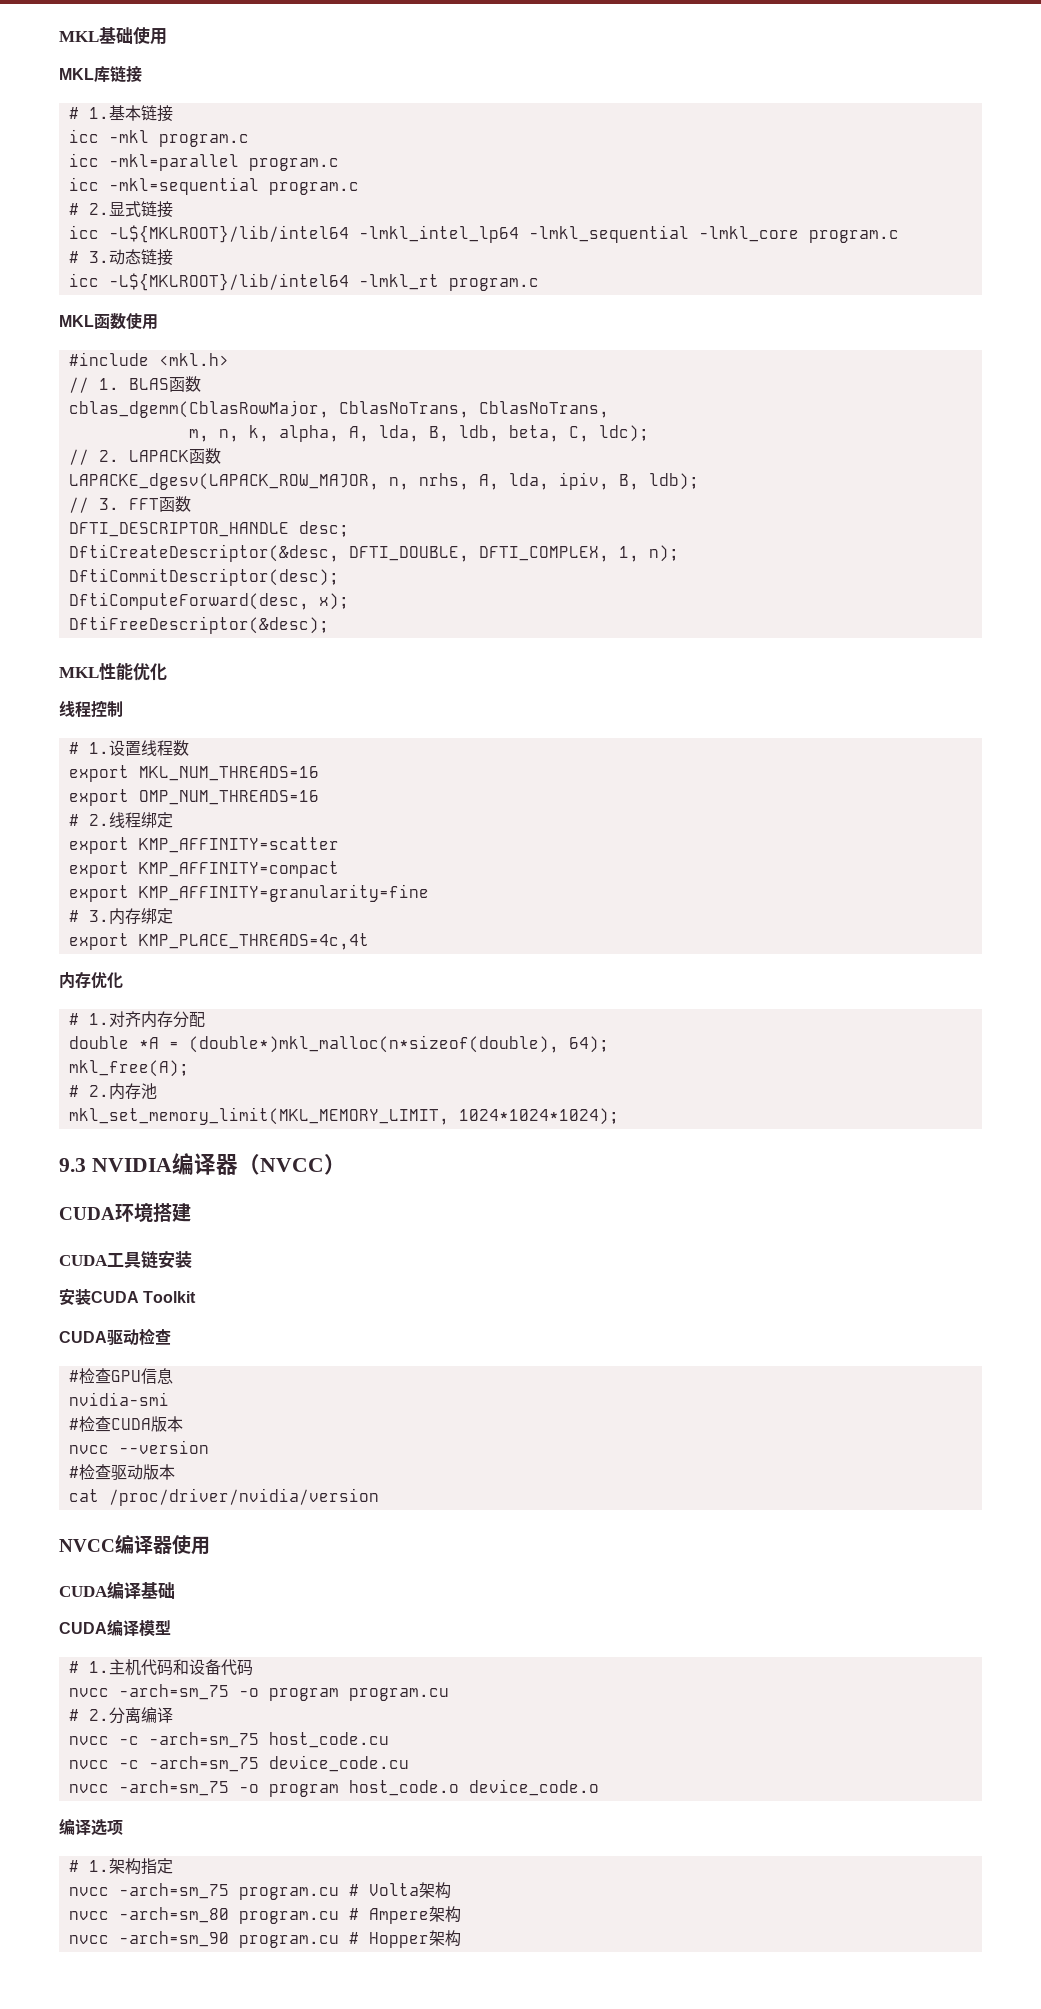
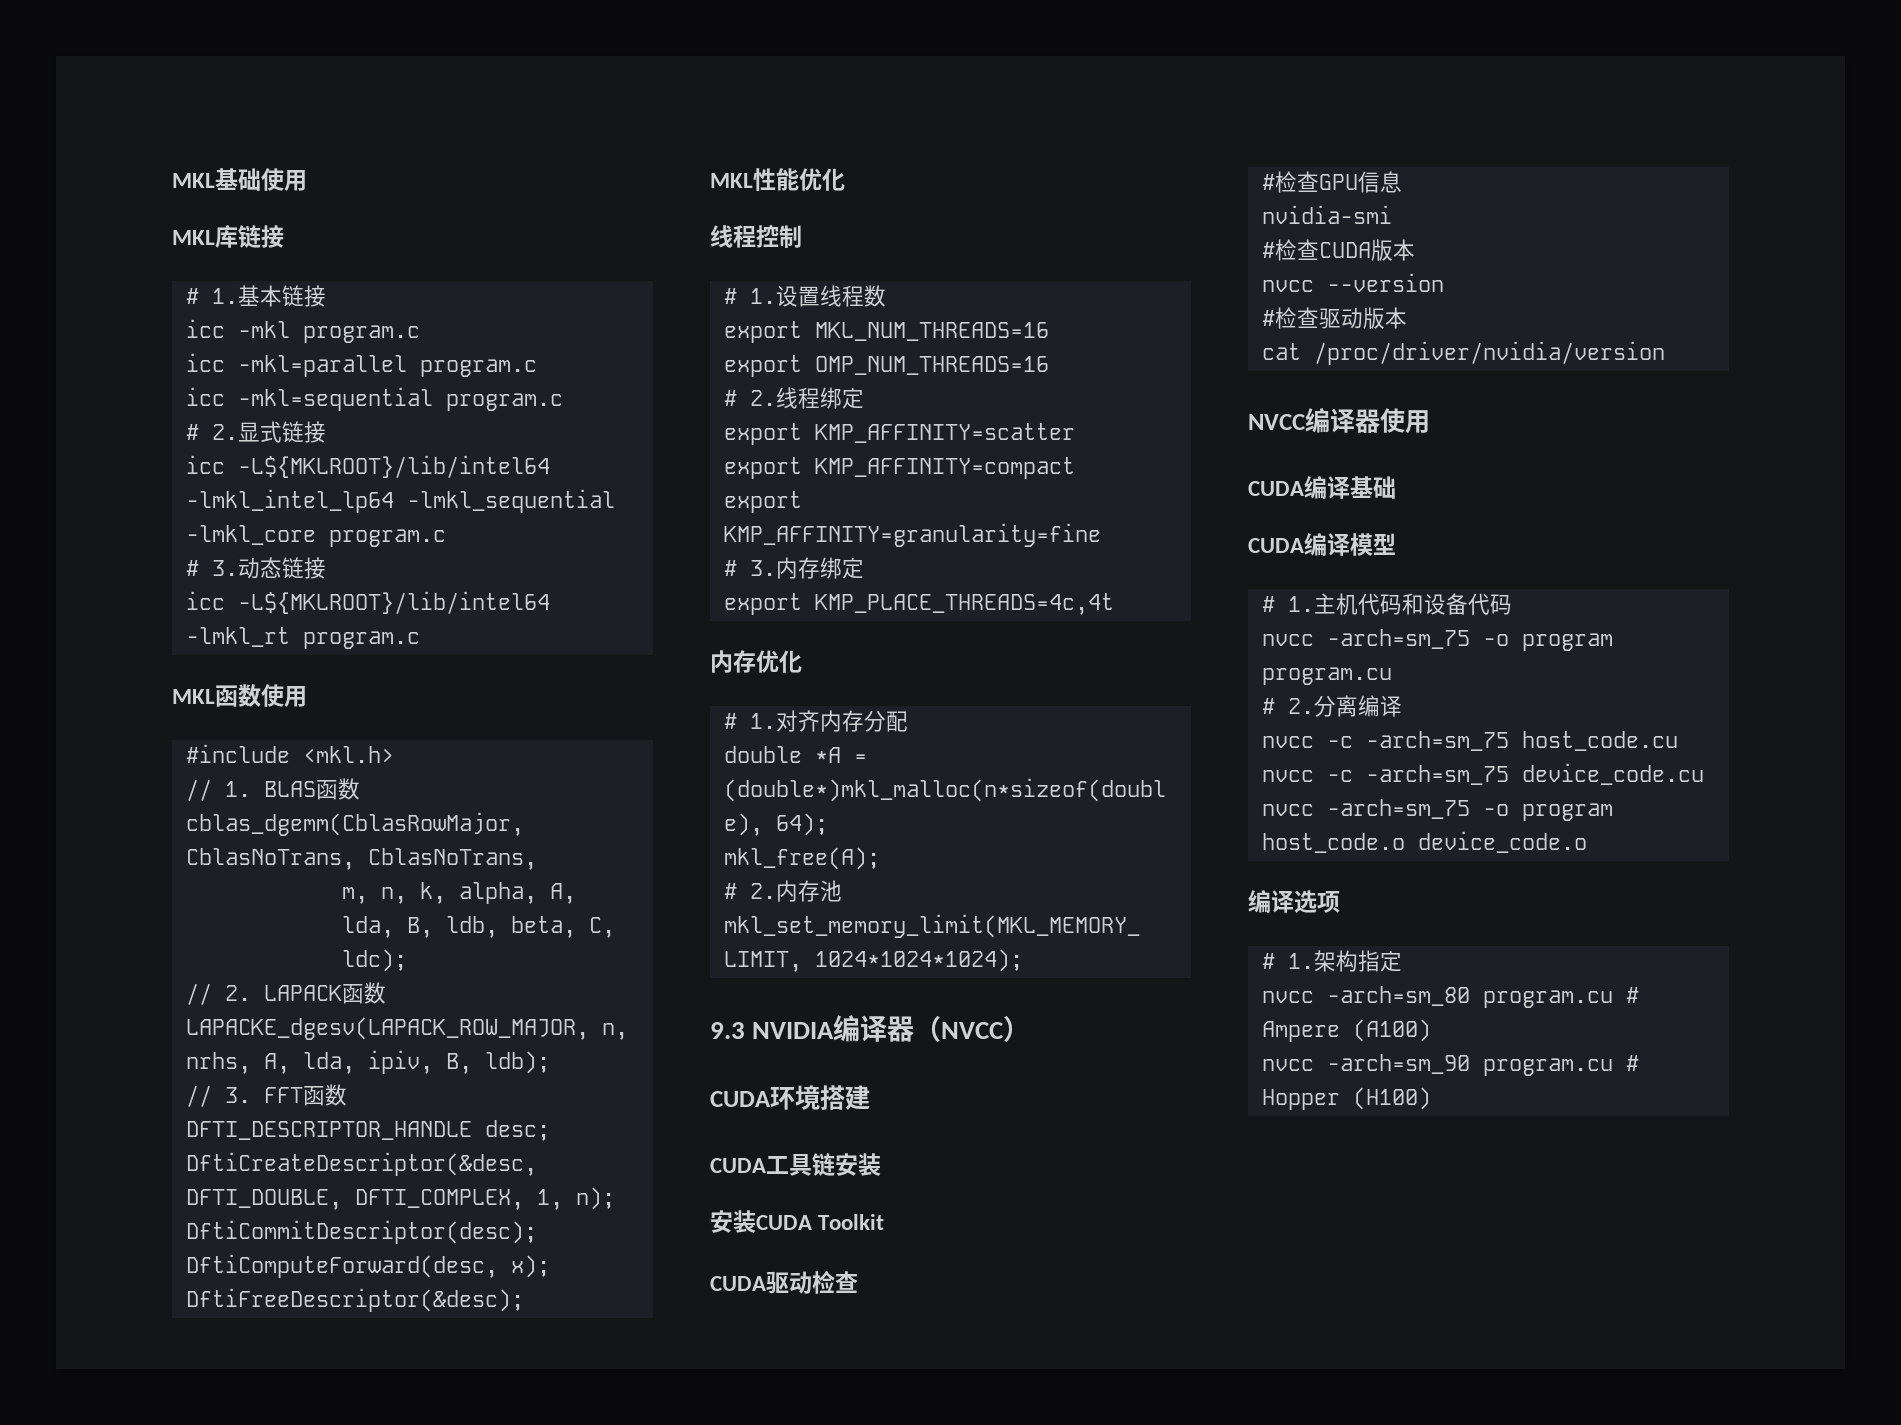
[68,1882,451,1900] // nvcc -arch=sm_75 program.cu # Volta架构 -> (1402, 961) none
[428,1906,461,1923] 架构 -> [1352,1019,1431,1042] (A100)
[428,1930,461,1947] 架构 -> [1352,1087,1431,1110] (H100)

